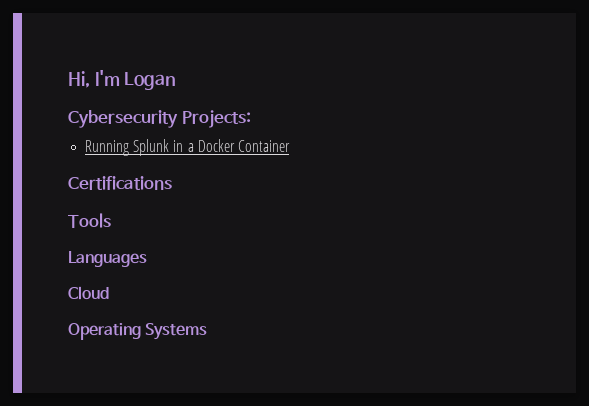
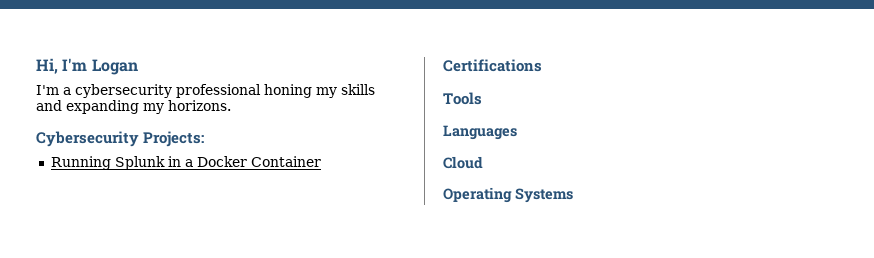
(177, 81) none -> [36,84,375,98] [36,100,231,114] // I'm a cybersecurity professional honing my skills and expanding my horizons.

